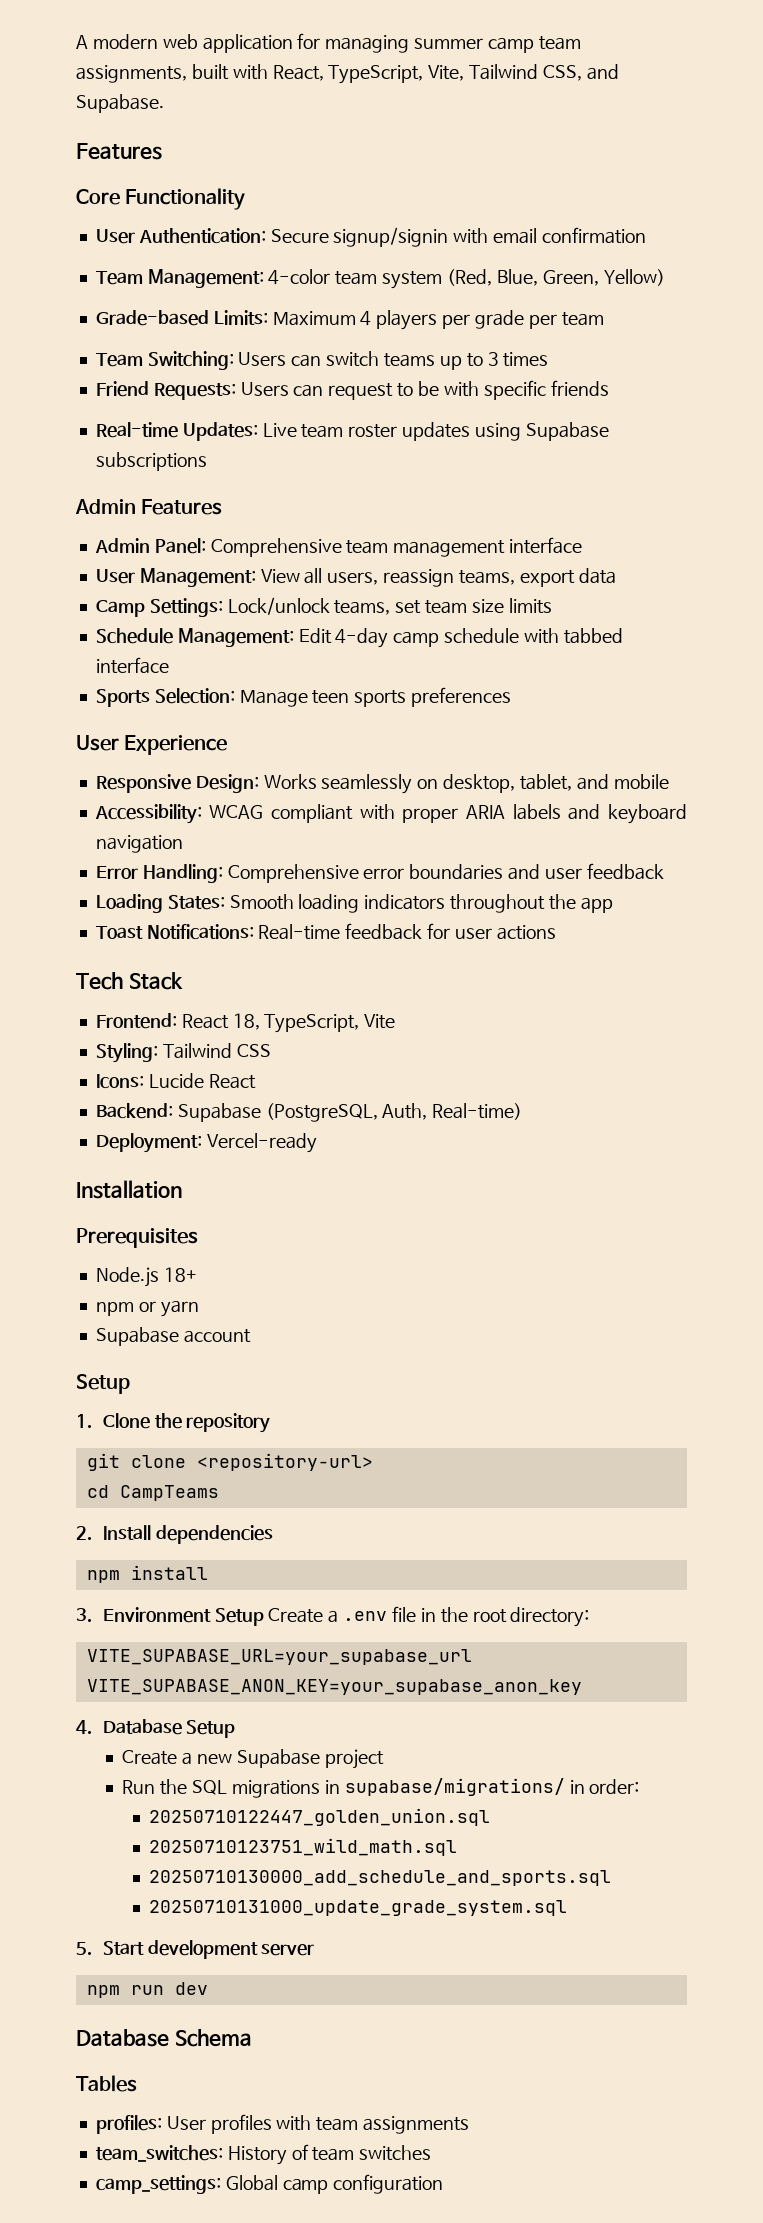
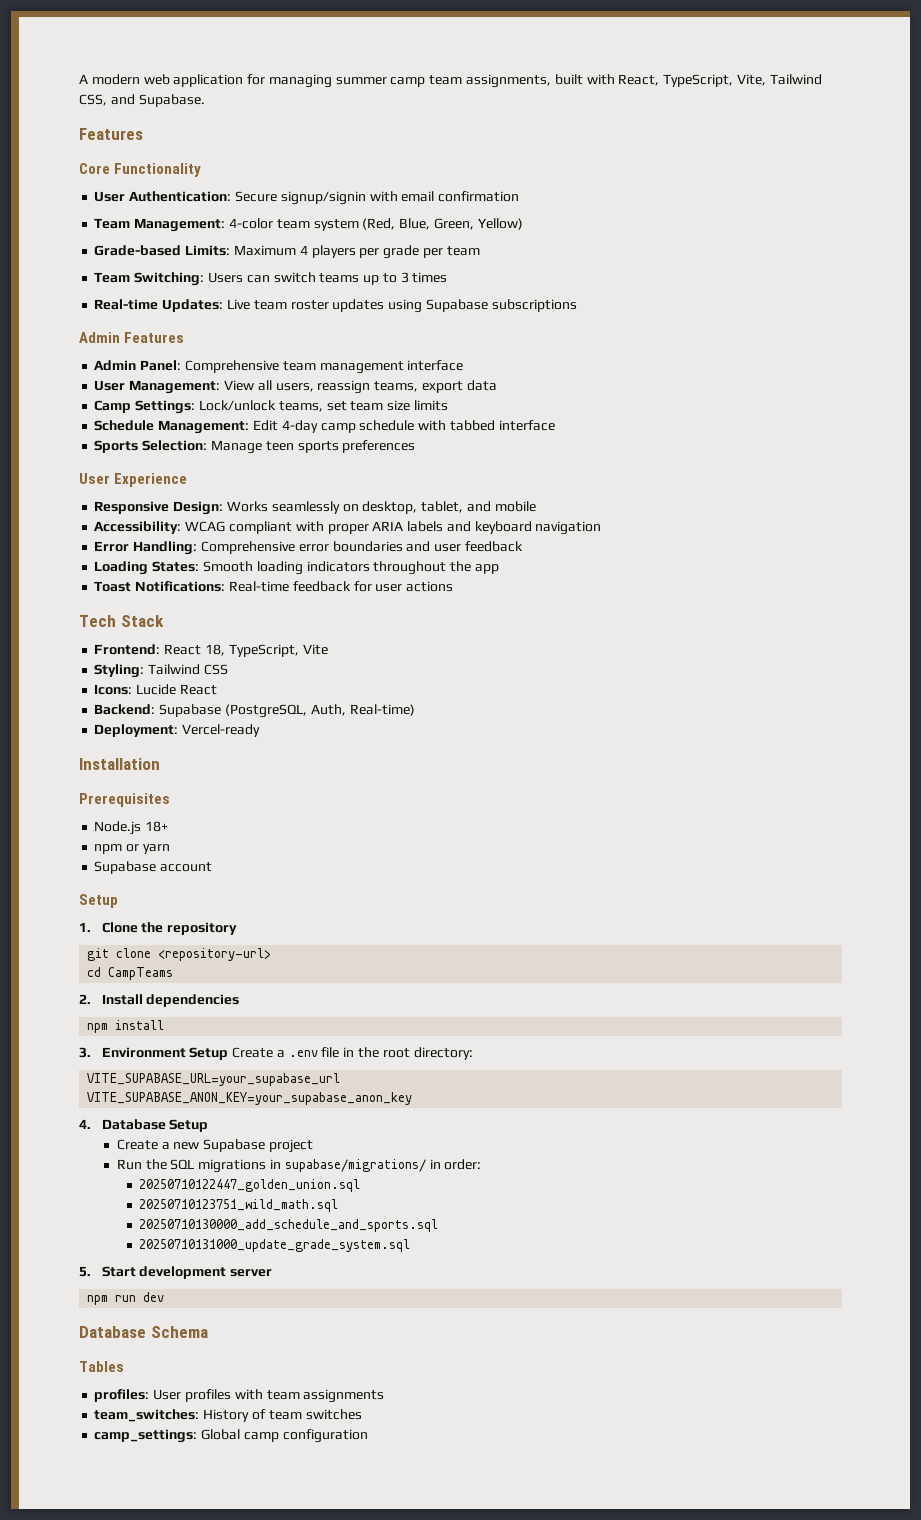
[95,380,609,400] // Friend Requests: Users can request to be with specific friends -> (448, 277) none

